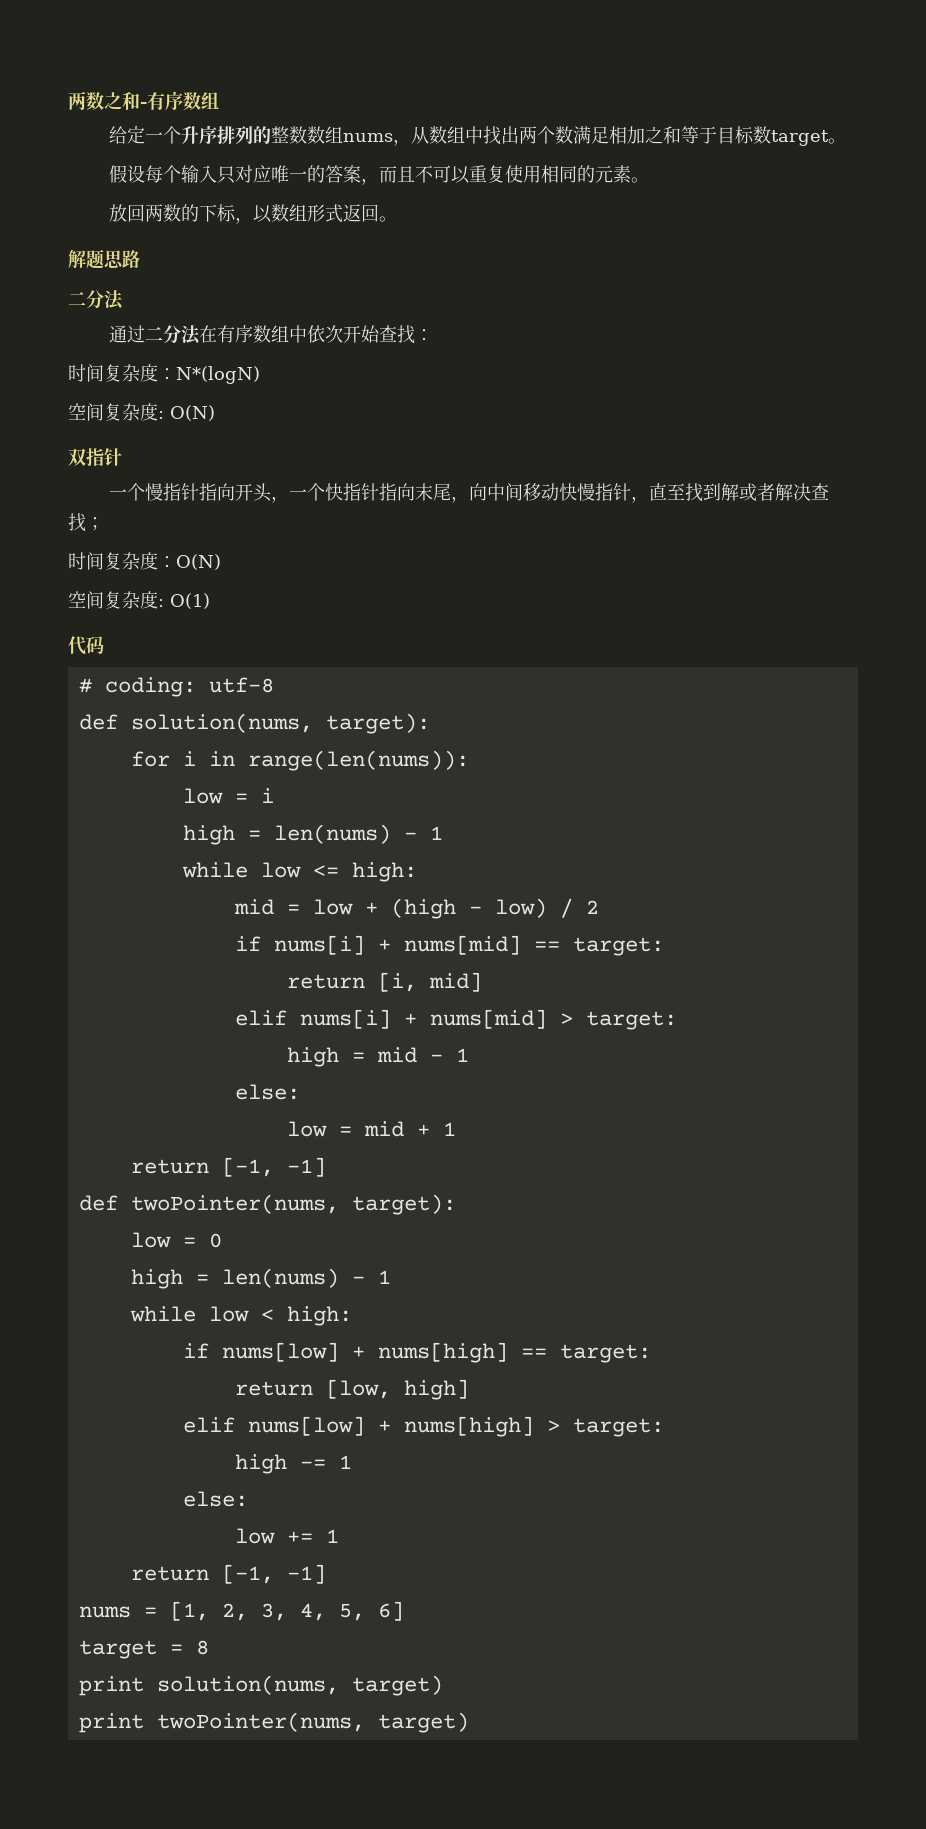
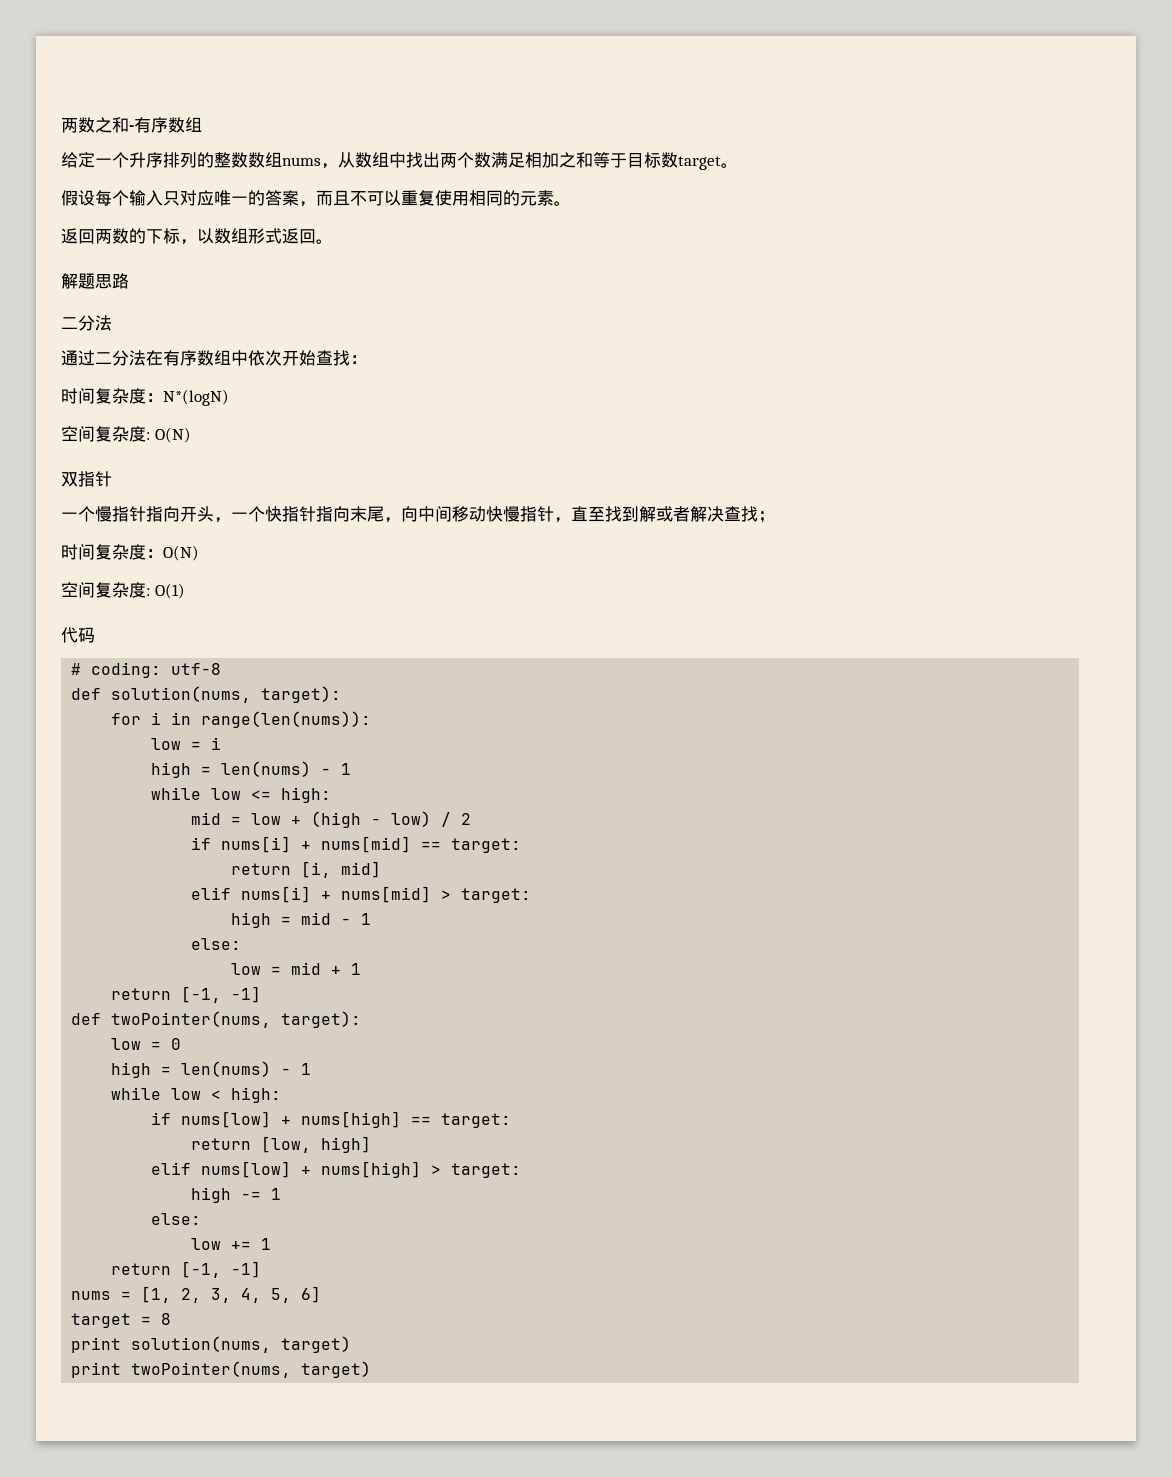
[108,204,127,222] 放 -> [61,228,78,244] 返

